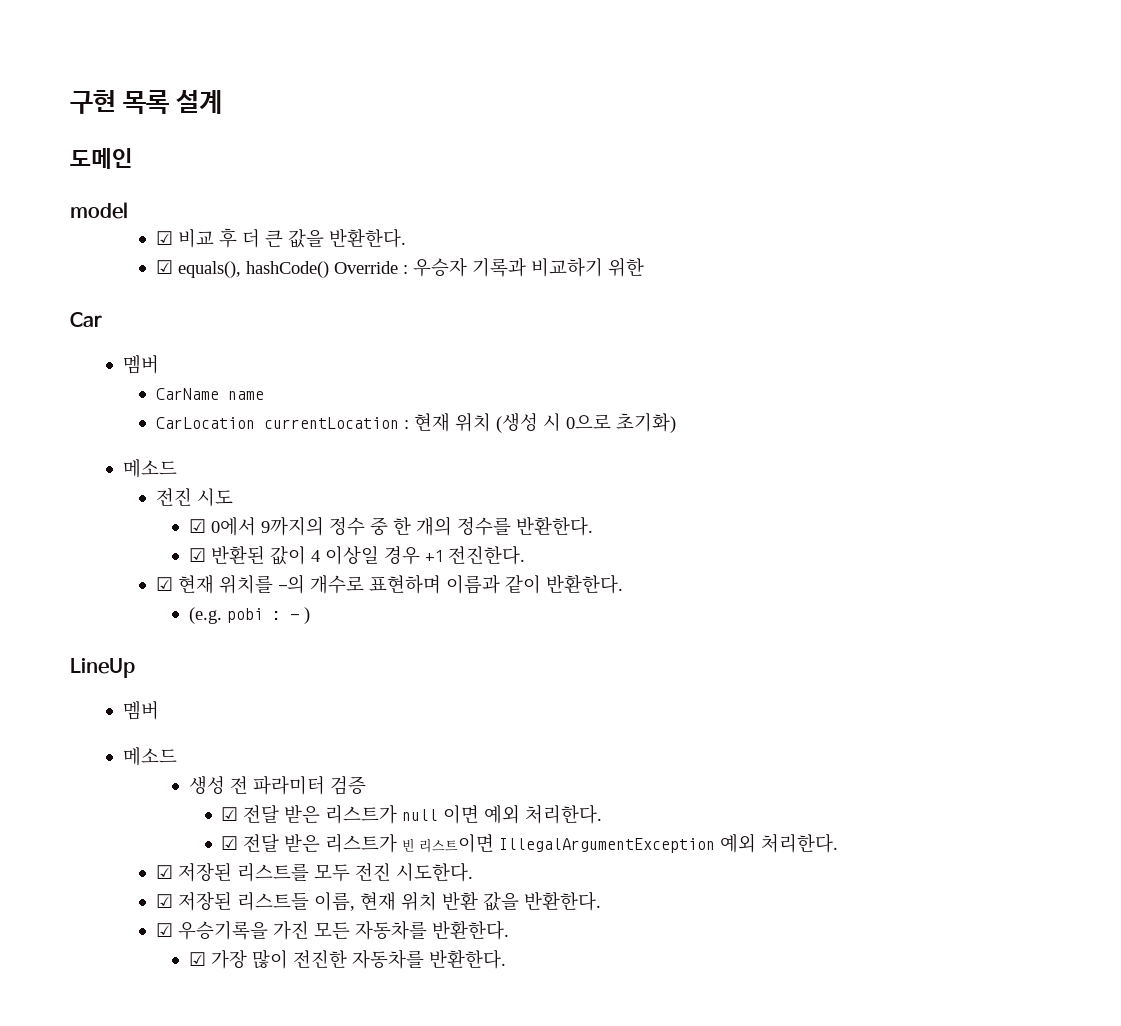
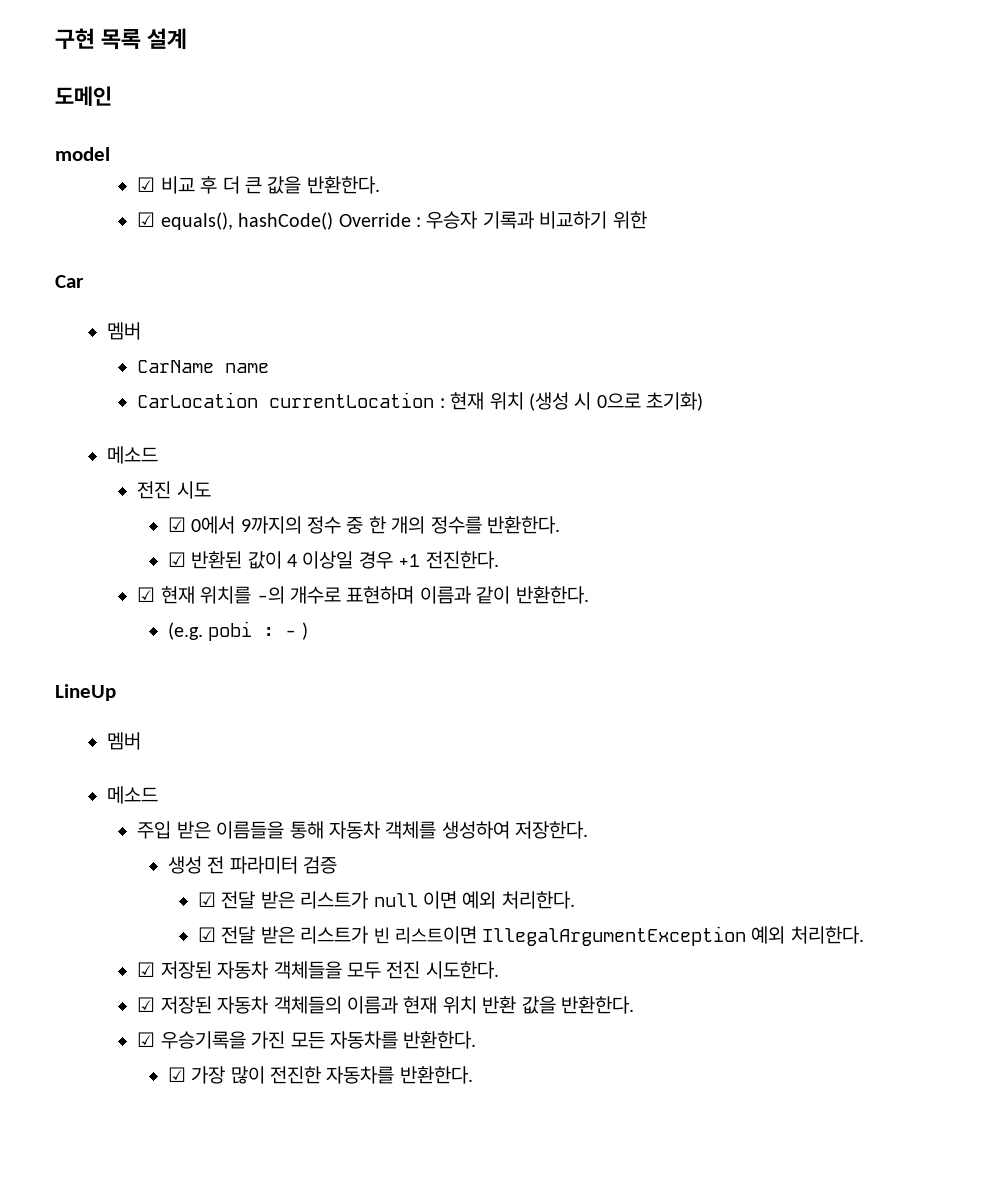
(178, 756) none -> [137,821,589,839] // 주입 받은 이름들을 통해 자동차 객체를 생성하여 저장한다.
[236,863,309,882] 리스트를 -> [217,961,342,979] 자동차 객체들을
[236,892,355,911] 리스트들 이름, -> [217,996,399,1014] 자동차 객체들의 이름과

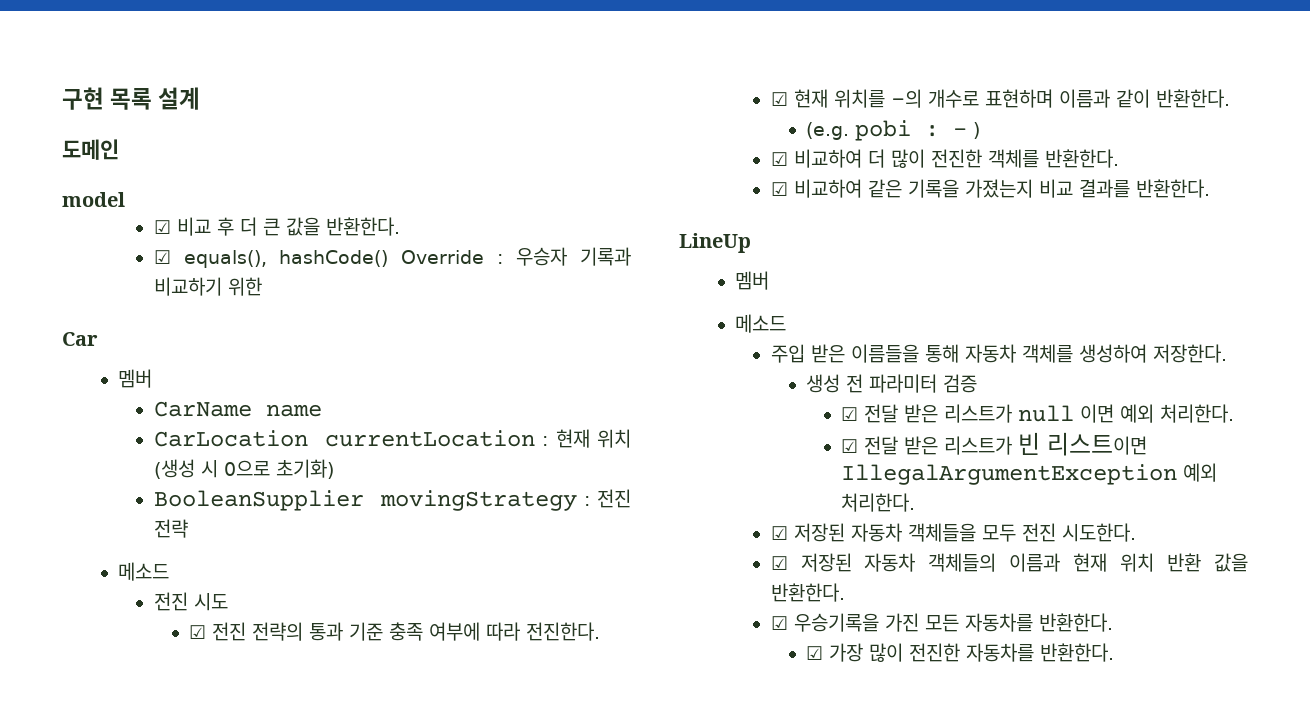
(704, 401) none -> [153,489,631,511] [153,519,188,538] // BooleanSupplier movingStrategy : 전진 전략
[191,516,560,534] [167,551,421,569] 0에서 9까지의 정수 중 한 개의 정수를 반환한다. // ☑ 반환된 값이 4 이상일 경우 +1 -> [211,622,520,641] 전진 전략의 통과 기준 충족 여부에 따라
(308, 631) none -> [770,149,1119,168] [770,179,1210,198] // ☑ 비교하여 더 많이 전진한 객체를 반환한다. // ☑ 비교하여 같은 기록을 가졌는지 비교 결과를 반환한다.

